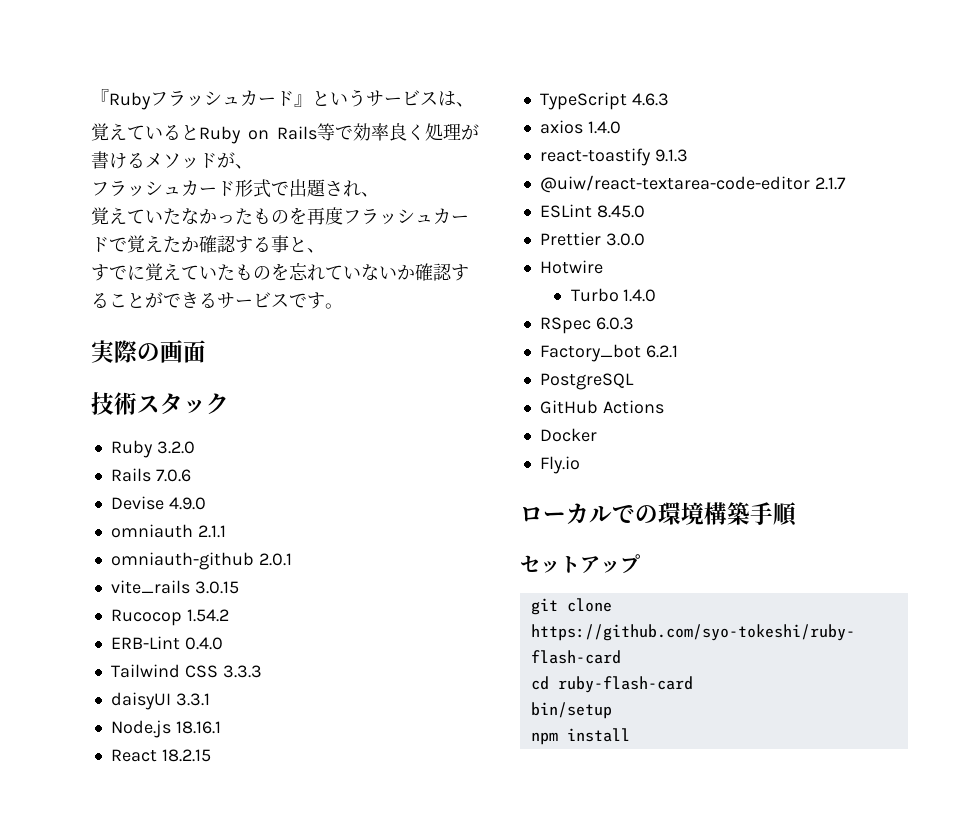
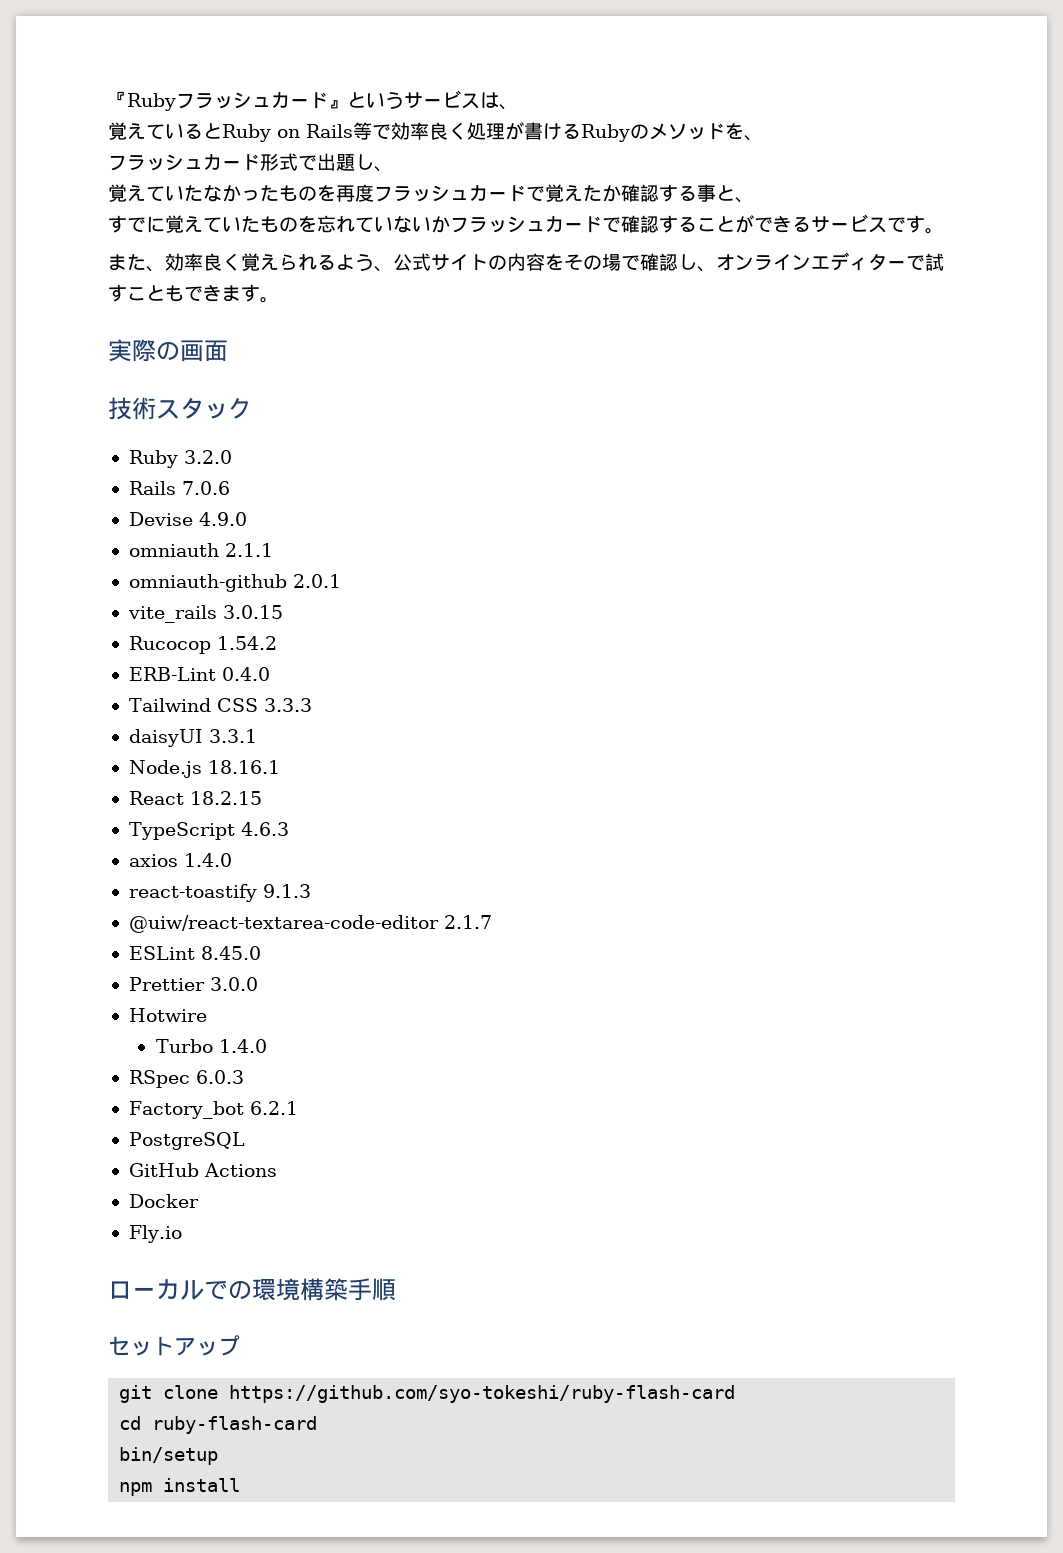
(145, 160) none -> [581,124,649,142] Rubyの
[217,152,235,168] が -> [725,123,744,139] を
[325,180,361,197] され -> [355,154,374,170] し
(415, 272) none -> [450,216,621,233] フラッシュカードで
(343, 306) none -> [108,252,944,272] [108,284,279,303] // また、効率良く覚えられるよう、公式サイトの内容をその場で確認し、オンラインエディターで試すこともできます。

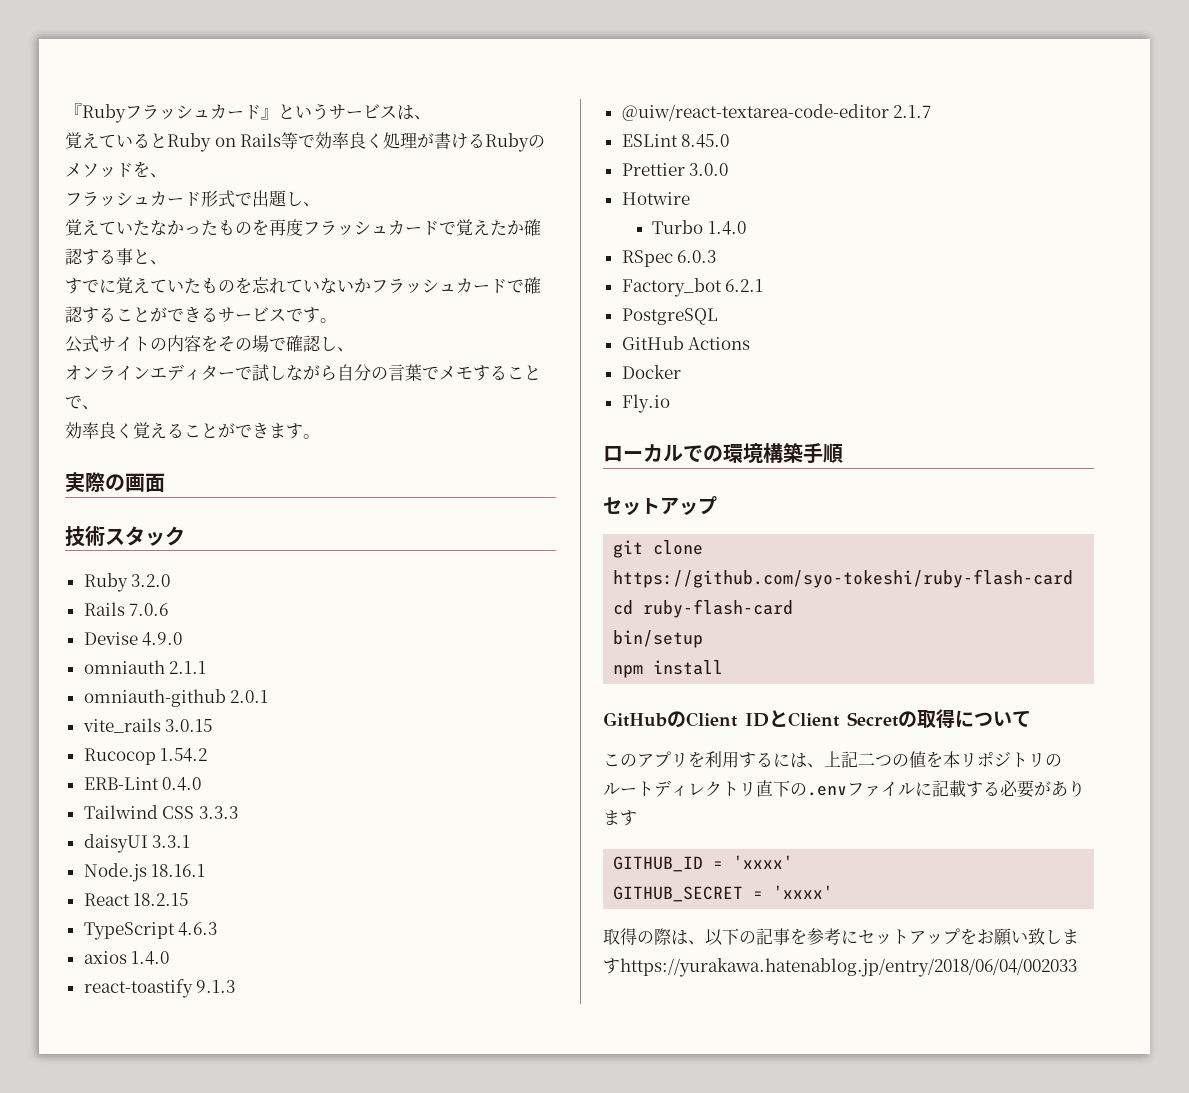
[108,253,393,272] また、効率良く覚えられるよう、 -> (337, 320) none
(716, 269) none -> (354, 349) //
[108,284,184,302] すことも -> [269,364,541,381] [65,395,99,410] [65,422,235,439] しながら自分の言葉でメモすることで、 // 効率良く覚えることが
(241, 1485) none -> [603,709,1031,728] [603,751,1062,768] [603,780,1085,798] [603,810,637,826] [613,855,794,872] [613,885,834,902] [603,928,1079,946] [603,958,1077,977] // GitHubのClient IDとClient Secretの取得について // このアプリを利用するには、上記二つの値を本リポジトリのルートディレクトリ直下の.envファイルに記載する必要があります // GITHUB_ID = 'xxxx' // GITHUB_SECRET = 'xxxx' // 取得の際は、以下の記事を参考にセットアップをお願い致しますhttps://yurakawa.hatenablog.jp/entry/2018/06/04/002033

